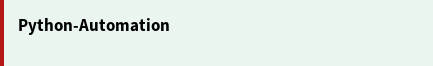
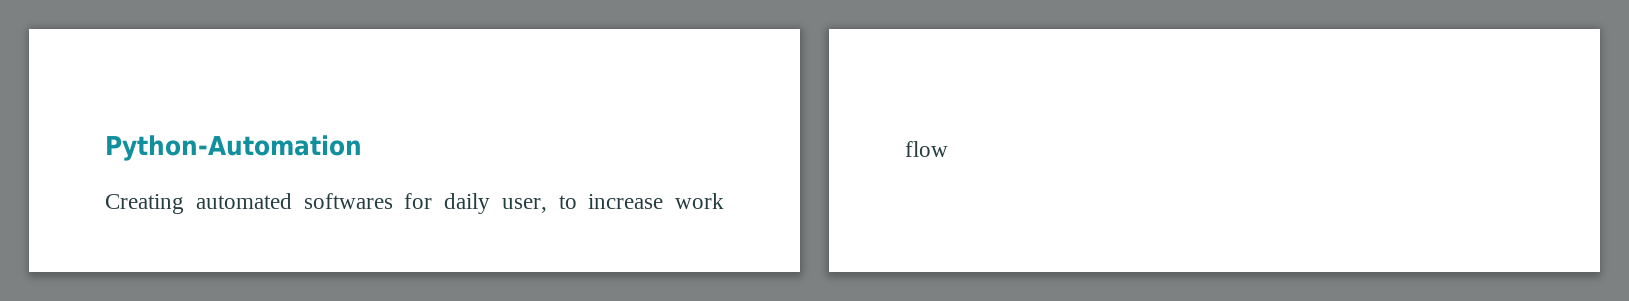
(170, 26) none -> [105,193,724,214] [905,141,948,157] // Creating automated softwares for daily user, to increase work flow

